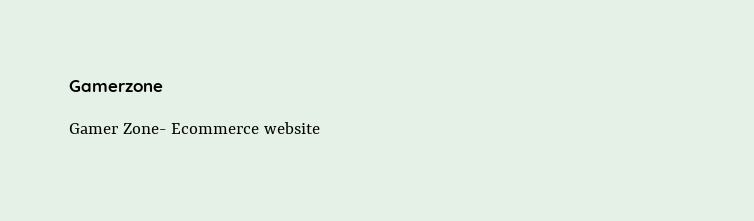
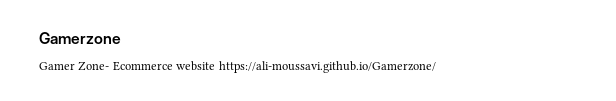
(320, 128) none -> [218,61,436,73] https://ali-moussavi.github.io/Gamerzone/

